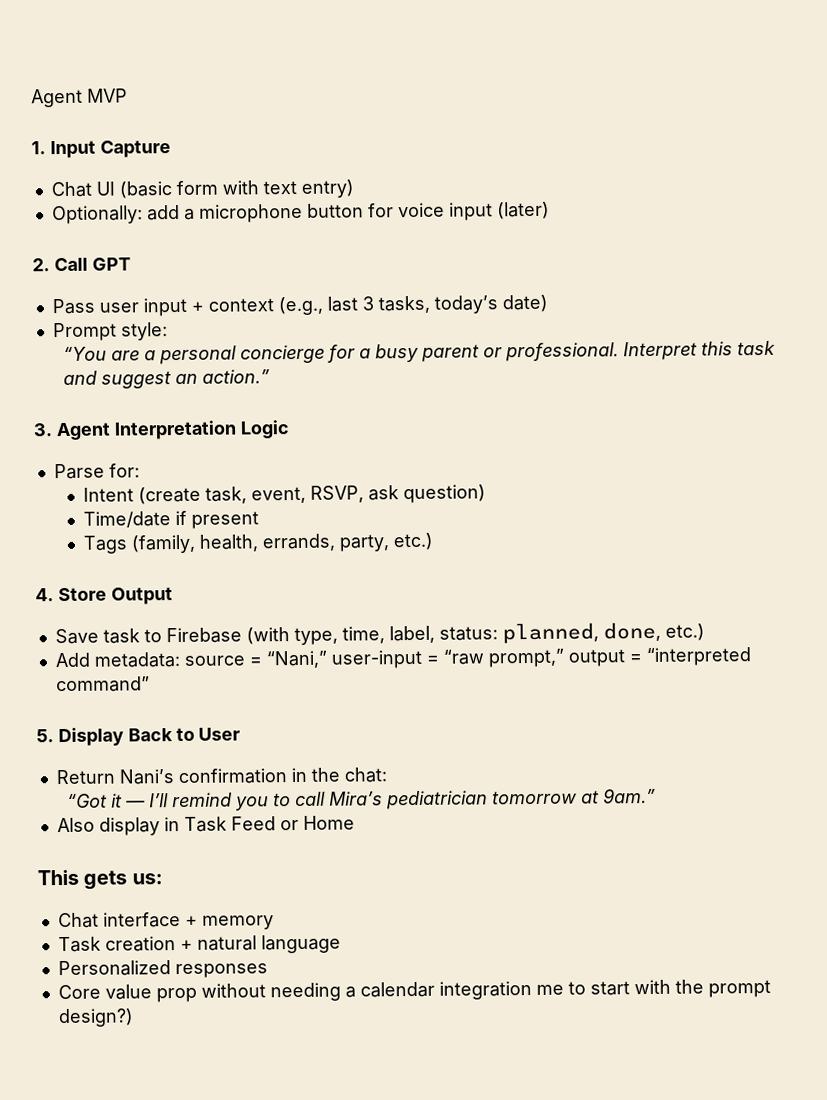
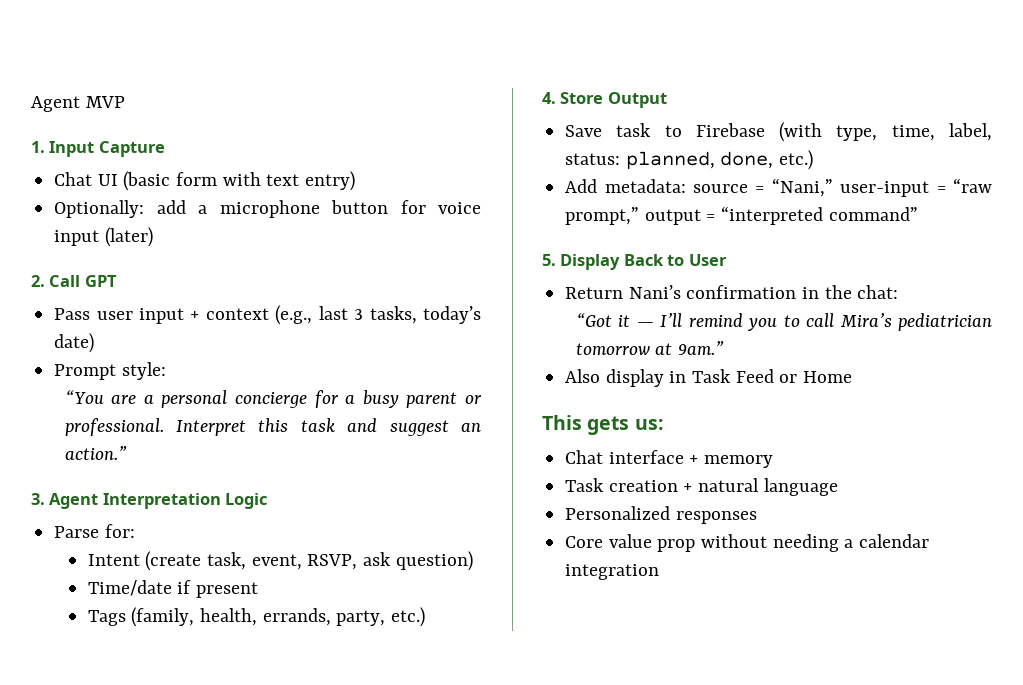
[535,979,771,998] [57,1008,134,1028] me to start with the prompt design?) -> (660, 572) none

